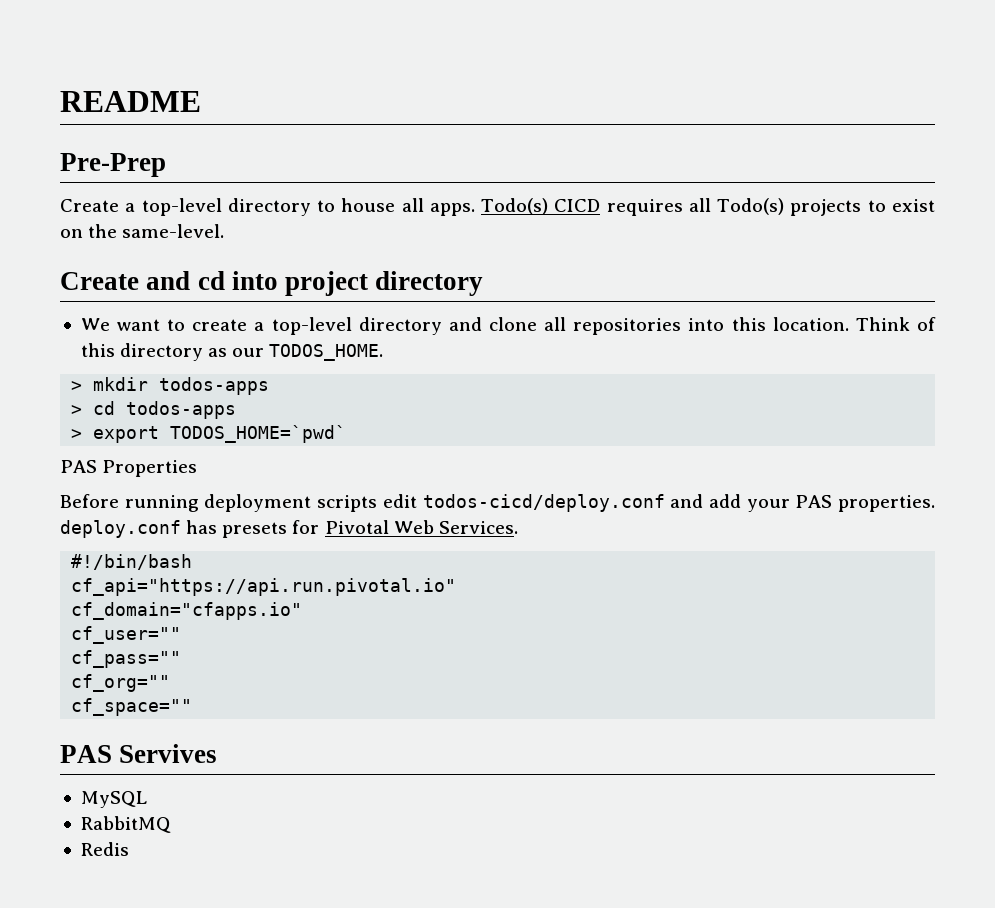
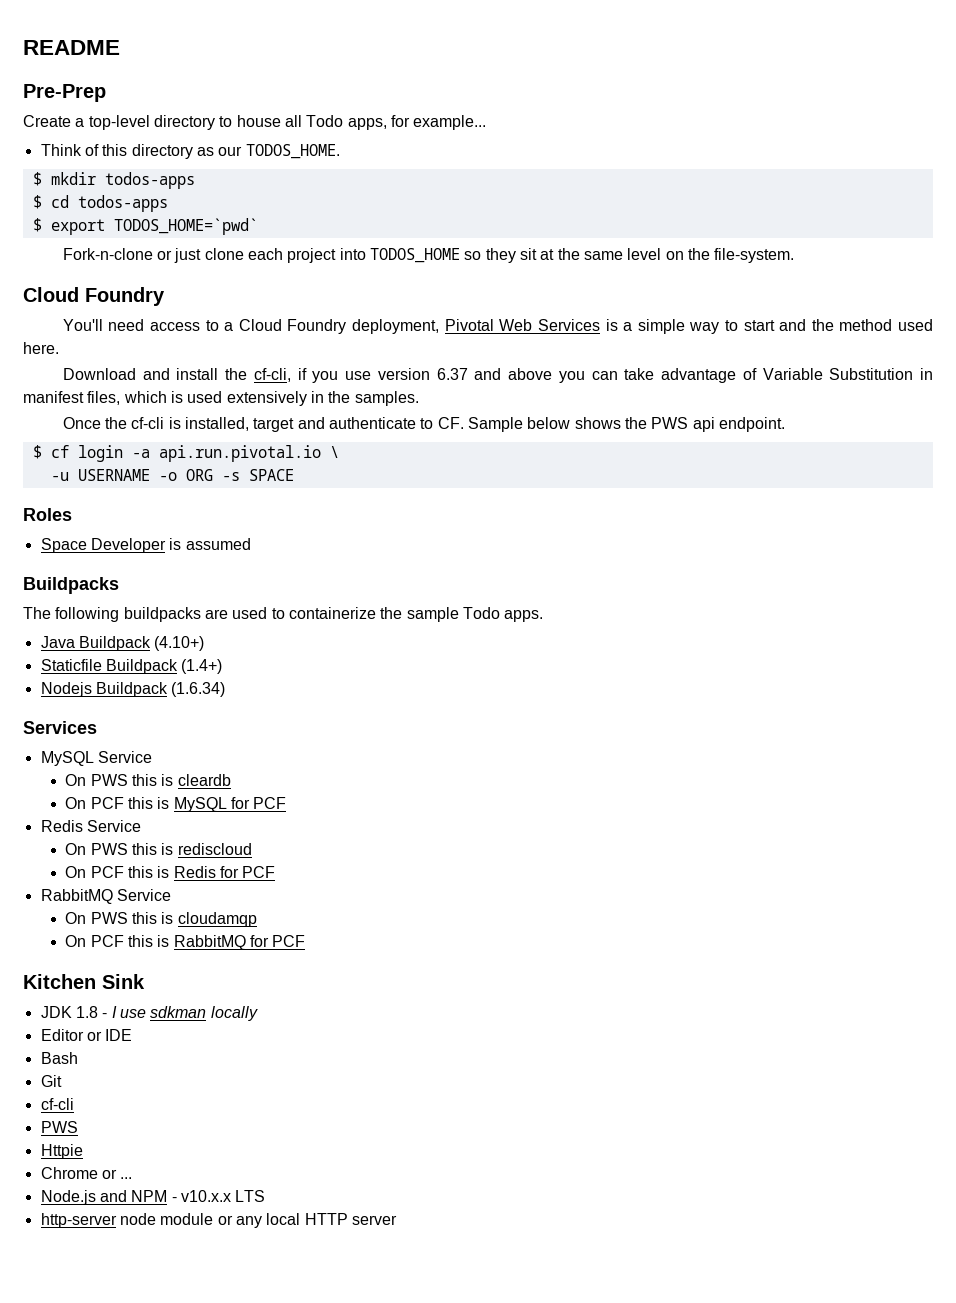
[429,198,935,216] [60,224,225,238] [60,271,484,296] [80,317,849,335] apps. Todo(s) CICD requires all Todo(s) projects to exist on the same-level. // Create and cd into project directory // We want to create a top-level directory and clone all repositories into this location. -> [306,115,487,130] Todo apps, for example... //
[71,381,83,391] > -> [32,172,42,186] $
[71,405,83,415] > -> [32,195,42,209] $
[71,429,83,439] > -> [32,218,42,232] $
[60,460,198,477] [60,494,936,512] [60,520,518,538] [71,554,193,570] [71,578,457,596] [71,602,303,620] [71,626,182,644] [71,650,182,668] [71,674,171,692] [71,698,193,716] [60,744,218,763] [80,791,147,808] [80,816,171,833] [80,842,129,856] PAS Properties // Before running deployment scripts edit todos-cicd/deploy.conf and add your PAS properties. deploy.conf has presets for Pivotal Web Services. // #!/bin/bash // cf_api="https://api.run.pivotal.io" // cf_domain="cfapps.io" // cf_user="" // cf_pass="" // cf_org="" // cf_space="" // PAS Servives // MySQL // RabbitMQ // Redis -> [62,248,795,263] [23,287,165,306] [62,319,933,334] [23,342,59,354] [62,368,933,383] [23,391,419,406] [62,417,785,432] [32,445,339,462] [50,469,294,481] [23,508,72,521] [40,538,251,553] [23,577,119,594] [23,607,544,622] [40,636,205,651] [40,659,223,674] [40,682,226,697] [23,721,97,734] [40,751,152,766] [65,774,231,786] [65,797,287,812] [40,820,141,832] [65,843,252,855] [65,866,276,878] [40,889,171,904] [65,912,257,927] [65,935,306,950] [23,974,145,989] [40,1006,258,1021] [40,1029,133,1041] [40,1052,78,1064] [40,1075,62,1087] [40,1098,74,1110] [40,1121,78,1133] [40,1144,83,1159] [40,1167,133,1179] [40,1190,266,1205] [40,1213,397,1228] Fork-n-clone or just clone each project into TODOS_HOME so they sit at the same level on the file-system. // Cloud Foundry // You'll need access to a Cloud Foundry deployment, Pivotal Web Services is a simple way to start and the method used here. // Download and install the cf-cli, if you use version 6.37 and above you can take advantage of Variable Substitution in manifest files, which is used extensively in the samples. // Once the cf-cli is installed, target and authenticate to CF. Sample below shows the PWS api endpoint. // $ cf login -a api.run.pivotal.io \ // -u USERNAME -o ORG -s SPACE // Roles // Space Developer is assumed // Buildpacks // The following buildpacks are used to containerize the sample Todo apps. // Java Buildpack (4.10+) // Staticfile Buildpack (1.4+) // Nodejs Buildpack (1.6.34) // Services // MySQL Service // On PWS this is cleardb // On PCF this is MySQL for PCF // Redis Service // On PWS this is rediscloud // On PCF this is Redis for PCF // RabbitMQ Service // On PWS this is cloudamqp // On PCF this is RabbitMQ for PCF // Kitchen Sink // JDK 1.8 - I use sdkman locally // Editor or IDE // Bash // Git // cf-cli // PWS // Httpie // Chrome or ... // Node.js and NPM - v10.x.x LTS // http-server node module or any local HTTP server

